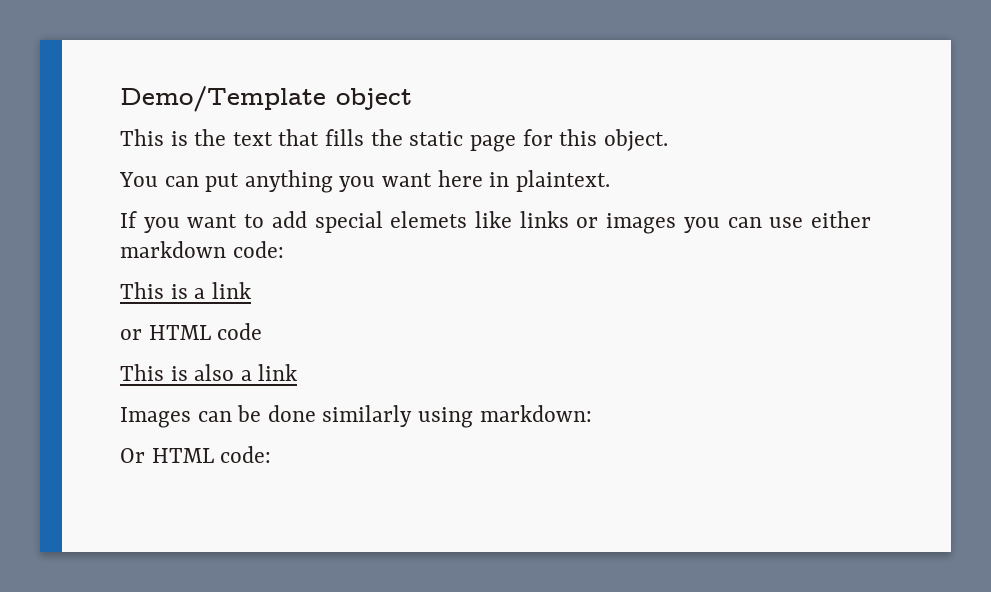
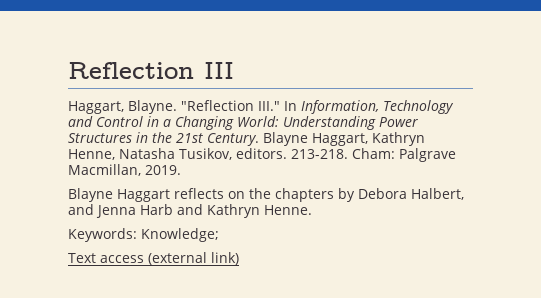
[120,86,412,112] [120,129,668,152] [119,170,610,193] [120,211,871,234] [120,241,284,258] [120,282,251,299] [120,323,263,340] [120,364,298,381] [120,405,592,428] [120,446,272,463] Demo/Template object // This is the text that fills the static page for this object. // You can put anything you want here in plaintext. // If you want to add special elemets like links or images you can use either markdown code: // This is a link // or HTML code // This is also a link // Images can be done similarly using markdown: // Or HTML code: -> [68,62,234,79] [68,100,454,114] [68,116,418,130] [68,132,425,146] [68,148,456,162] [68,164,181,176] [68,188,464,202] [68,204,312,218] [68,228,219,242] [68,252,239,265] Reflection III // Haggart, Blayne. "Reflection III." In Information, Technology and Control in a Changing World: Understanding Power Structures in the 21st Century. Blayne Haggart, Kathryn Henne, Natasha Tusikov, editors. 213-218. Cham: Palgrave Macmillan, 2019. // Blayne Haggart reflects on the chapters by Debora Halbert, and Jenna Harb and Kathryn Henne. // Keywords: Knowledge; // Text access (external link)

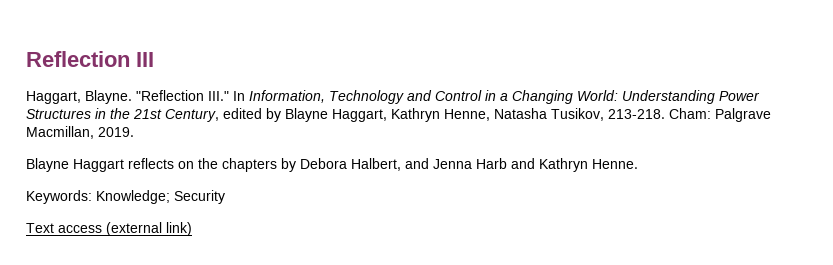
[207,133,259,146] Century. -> [165,108,281,122] Century, edited by
[236,148,287,159] editors. -> (604, 114) none
(219, 235) none -> [174,190,225,204] Security

